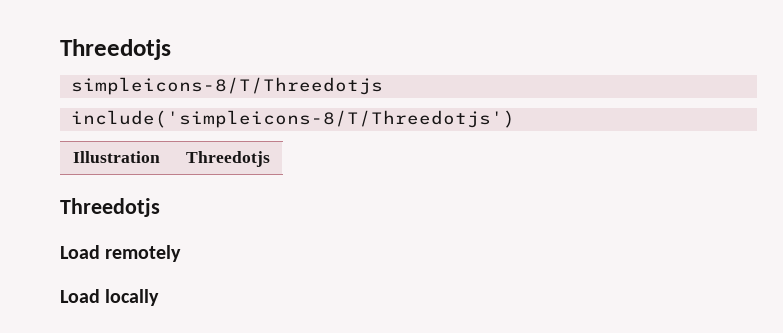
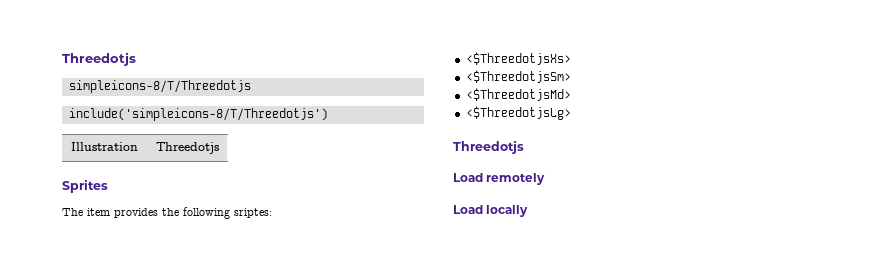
(270, 159) none -> [62,179,108,193] [62,207,272,219] [465,52,571,65] [465,70,571,83] [465,88,571,101] [465,106,571,120] // Sprites // The item provides the following sriptes: // <$ThreedotjsXs> // <$ThreedotjsSm> // <$ThreedotjsMd> // <$ThreedotjsLg>

